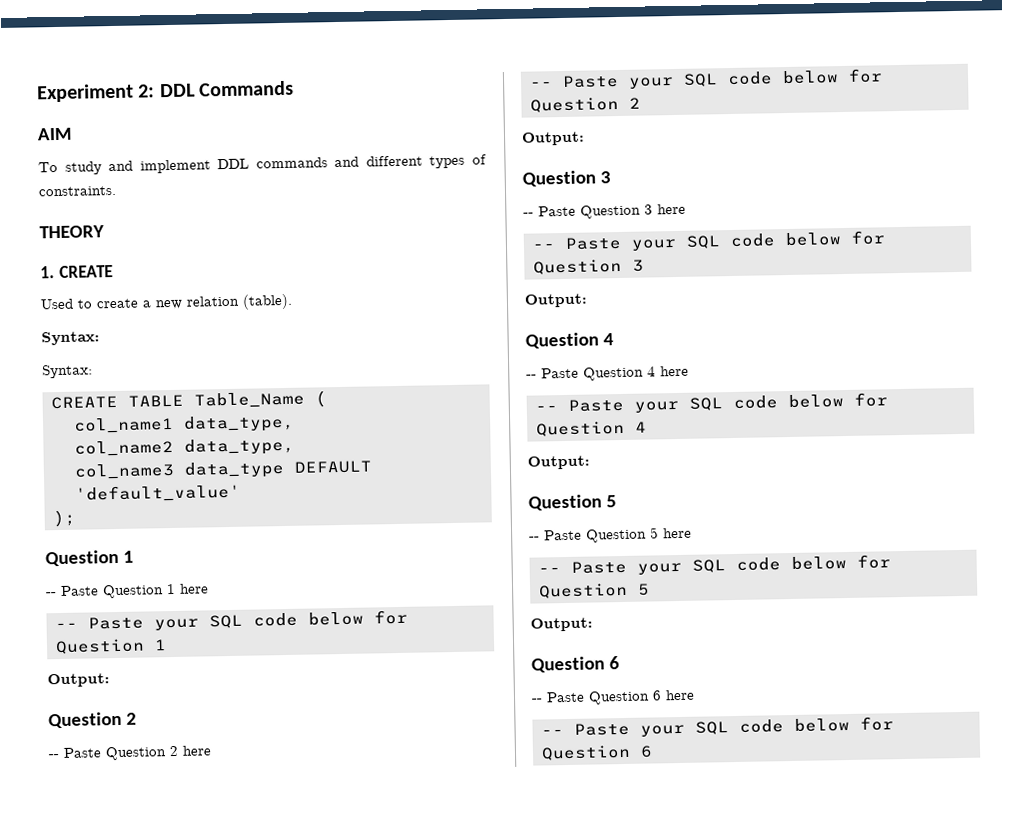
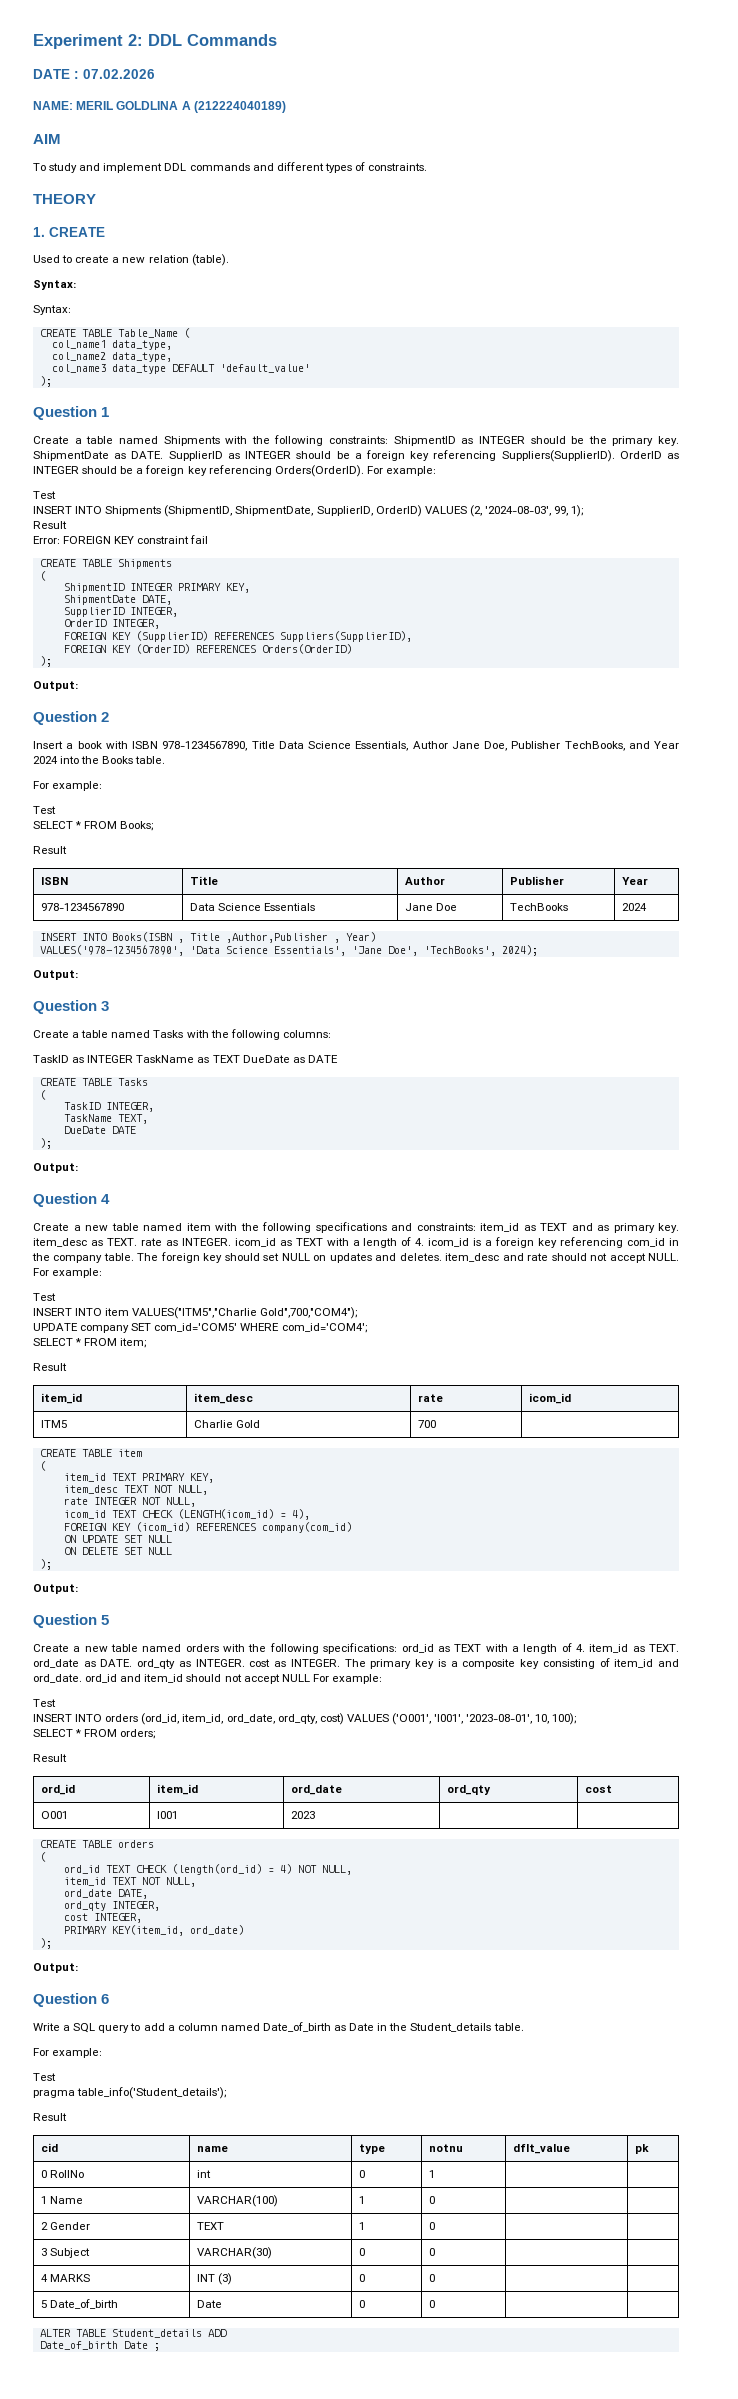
(295, 88) none -> [33,69,155,79] [33,101,286,113] // DATE : 07.02.2026 // NAME: MERIL GOLDLINA A (212224040189)
[46,583,209,599] [55,609,408,631] [55,638,167,655] [47,673,110,688] [48,711,137,729] [48,745,211,761] [530,68,883,89] [530,96,641,113] [521,131,585,146] [522,170,611,187] [523,203,686,219] [532,230,885,251] [533,258,644,275] [524,293,588,308] [525,332,614,349] [526,365,689,381] [535,392,888,413] [536,420,647,437] [527,455,590,470] [528,494,617,511] [529,527,692,543] [538,554,891,575] [538,582,650,599] [530,617,593,632] [531,656,620,673] [532,689,695,705] [541,716,894,737] [541,744,653,761] -- Paste Question 1 here // -- Paste your SQL code below for Question 1 // Output: // Question 2 // -- Paste Question 2 here // -- Paste your SQL code below for Question 2 // Output: // Question 3 // -- Paste Question 3 here // -- Paste your SQL code below for Question 3 // Output: // Question 4 // -- Paste Question 4 here // -- Paste your SQL code below for Question 4 // Output: // Question 5 // -- Paste Question 5 here // -- Paste your SQL code below for Question 5 // Output: // Question 6 // -- Paste Question 6 here // -- Paste your SQL code below for Question 6 -> [33,435,679,446] [33,450,679,462] [33,465,436,477] [33,491,56,499] [33,505,584,517] [33,521,67,529] [33,535,209,544] [39,559,172,569] [39,571,46,581] [63,583,250,593] [63,595,172,605] [63,607,178,617] [63,619,160,629] [63,631,412,642] [63,644,352,654] [39,656,52,667] [33,681,78,691] [33,711,110,725] [33,741,679,751] [33,756,166,764] [33,781,103,791] [33,806,56,814] [33,821,154,831] [33,846,67,854] [40,877,68,885] [189,876,218,885] [404,877,445,885] [509,876,564,885] [621,877,648,885] [40,903,124,911] [189,903,316,911] [404,903,457,911] [509,903,568,911] [621,903,647,911] [39,932,376,943] [39,945,538,956] [33,970,78,980] [33,1000,110,1014] [33,1029,331,1040] [33,1055,338,1063] [39,1078,148,1086] [39,1090,46,1100] [63,1102,154,1112] [63,1114,148,1124] [63,1126,136,1134] [39,1138,52,1149] [33,1163,78,1173] [33,1193,111,1207] [33,1222,679,1233] [33,1237,680,1248] [32,1252,680,1263] [33,1268,103,1278] [33,1293,56,1301] [33,1307,358,1319] [33,1323,367,1333] [33,1338,147,1348] [33,1363,67,1371] [40,1393,82,1404] [193,1393,253,1404] [417,1394,443,1402] [528,1393,571,1404] [40,1420,67,1428] [193,1420,260,1428] [417,1420,436,1428] [39,1449,142,1457] [39,1461,46,1471] [63,1473,214,1483] [63,1485,208,1495] [63,1497,196,1507] [63,1509,310,1520] [63,1522,352,1533] [63,1535,172,1543] [63,1547,172,1555] [39,1559,52,1570] [33,1584,78,1594] [33,1614,110,1628] [33,1643,680,1654] [33,1658,679,1669] [33,1674,382,1684] [33,1699,56,1707] [33,1713,577,1725] [33,1729,156,1739] [33,1754,67,1762] [40,1784,75,1795] [156,1784,198,1795] [290,1785,342,1795] [446,1785,491,1795] [584,1785,612,1793] [40,1811,68,1819] [156,1811,178,1819] [290,1811,315,1819] [39,1840,154,1848] [39,1852,46,1862] [63,1864,352,1875] [63,1877,196,1887] [63,1889,148,1899] [63,1901,160,1911] [63,1913,142,1923] [63,1925,244,1936] [39,1938,52,1949] [33,1963,78,1973] [33,1993,110,2007] [33,2022,524,2033] [33,2048,103,2058] [33,2073,56,2081] [33,2087,227,2099] [33,2113,67,2121] [40,2143,58,2152] [196,2146,228,2152] [358,2144,385,2154] [428,2144,463,2152] [512,2144,570,2154] [634,2144,649,2154] [40,2170,84,2178] [196,2170,211,2178] [358,2170,365,2178] [428,2170,435,2178] [40,2196,83,2204] [196,2195,278,2207] [358,2196,365,2204] [428,2196,435,2204] [40,2222,90,2230] [196,2222,224,2230] [358,2222,365,2230] [428,2222,435,2230] [40,2248,90,2258] [196,2247,272,2259] [358,2248,365,2256] [428,2248,435,2256] [40,2274,90,2282] [196,2273,232,2285] [358,2274,365,2282] [428,2274,435,2282] [40,2299,118,2309] [196,2300,222,2308] [358,2300,365,2308] [428,2300,435,2308] [39,2329,227,2338] [39,2341,160,2351] Create a table named Shipments with the following constraints: ShipmentID as INTEGER should be the primary key. ShipmentDate as DATE. SupplierID as INTEGER should be a foreign key referencing Suppliers(SupplierID). OrderID as INTEGER should be a foreign key referencing Orders(OrderID). For example: // Test // INSERT INTO Shipments (ShipmentID, ShipmentDate, SupplierID, OrderID) VALUES (2, '2024-08-03', 99, 1); // Result // Error: FOREIGN KEY constraint fail // CREATE TABLE Shipments // ( // ShipmentID INTEGER PRIMARY KEY, // ShipmentDate DATE, // SupplierID INTEGER, // OrderID INTEGER, // FOREIGN KEY (SupplierID) REFERENCES Suppliers(SupplierID), // FOREIGN KEY (OrderID) REFERENCES Orders(OrderID) // ); // Output: // Question 2 // Insert a book with ISBN 978-1234567890, Title Data Science Essentials, Author Jane Doe, Publisher TechBooks, and Year 2024 into the Books table. // For example: // Test // SELECT * FROM Books; // Result // ISBN | Title | Author | Publisher | Year // 978-1234567890 | Data Science Essentials | Jane Doe | TechBooks | 2024 // INSERT INTO Books(ISBN , Title ,Author,Publisher , Year) // VALUES('978-1234567890', 'Data Science Essentials', 'Jane Doe', 'TechBooks', 2024); // Output: // Question 3 // Create a table named Tasks with the following columns: // TaskID as INTEGER TaskName as TEXT DueDate as DATE // CREATE TABLE Tasks // ( // TaskID INTEGER, // TaskName TEXT, // DueDate DATE // ); // Output: // Question 4 // Create a new table named item with the following specifications and constraints: item_id as TEXT and as primary key. item_desc as TEXT. rate as INTEGER. icom_id as TEXT with a length of 4. icom_id is a foreign key referencing com_id in the company table. The foreign key should set NULL on updates and deletes. item_desc and rate should not accept NULL. For example: // Test // INSERT INTO item VALUES("ITM5","Charlie Gold",700,"COM4"); // UPDATE company SET com_id='COM5' WHERE com_id='COM4'; // SELECT * FROM item; // Result // item_id | item_desc | rate | icom_id // ITM5 | Charlie Gold | 700 | // CREATE TABLE item // ( // item_id TEXT PRIMARY KEY, // item_desc TEXT NOT NULL, // rate INTEGER NOT NULL, // icom_id TEXT CHECK (LENGTH(icom_id) = 4), // FOREIGN KEY (icom_id) REFERENCES company(com_id) // ON UPDATE SET NULL // ON DELETE SET NULL // ); // Output: // Question 5 // Create a new table named orders with the following specifications: ord_id as TEXT with a length of 4. item_id as TEXT. ord_date as DATE. ord_qty as INTEGER. cost as INTEGER. The primary key is a composite key consisting of item_id and ord_date. ord_id and item_id should not accept NULL For example: // Test // INSERT INTO orders (ord_id, item_id, ord_date, ord_qty, cost) VALUES ('O001', 'I001', '2023-08-01', 10, 100); // SELECT * FROM orders; // Result // ord_id | item_id | ord_date | ord_qty | cost // O001 | I001 | 2023 | | // CREATE TABLE orders // ( // ord_id TEXT CHECK (length(ord_id) = 4) NOT NULL, // item_id TEXT NOT NULL, // ord_date DATE, // ord_qty INTEGER, // cost INTEGER, // PRIMARY KEY(item_id, ord_date) // ); // Output: // Question 6 // Write a SQL query to add a column named Date_of_birth as Date in the Student_details table. // For example: // Test // pragma table_info('Student_details'); // Result // cid | name | type | notnu | dflt_value | pk // 0 RollNo | int | 0 | 1 | | // 1 Name | VARCHAR(100) | 1 | 0 | | // 2 Gender | TEXT | 1 | 0 | | // 3 Subject | VARCHAR(30) | 0 | 0 | | // 4 MARKS | INT (3) | 0 | 0 | | // 5 Date_of_birth | Date | 0 | 0 | | // ALTER TABLE Student_details ADD // Date_of_birth Date ;

